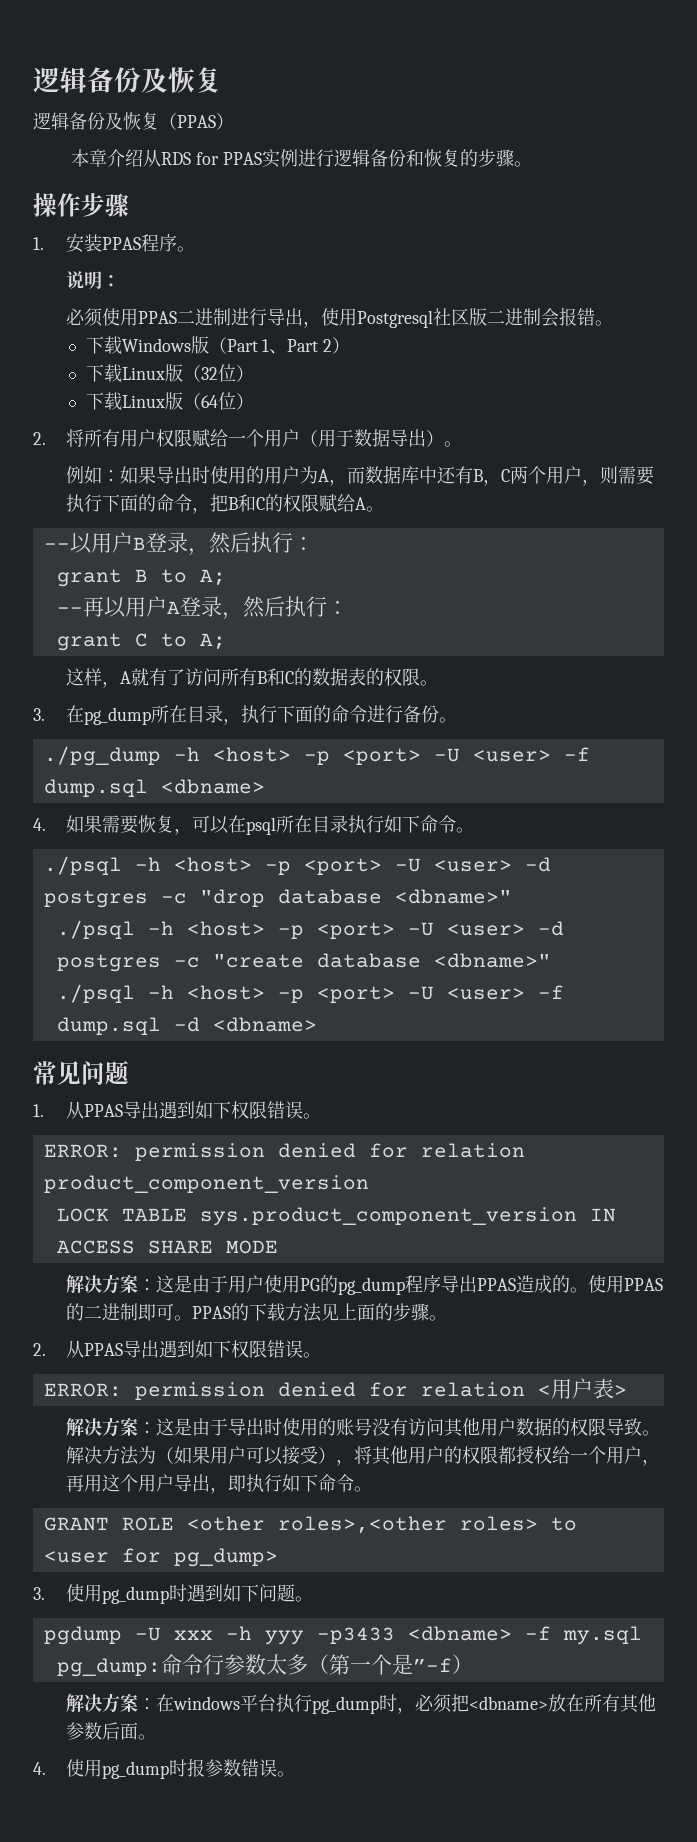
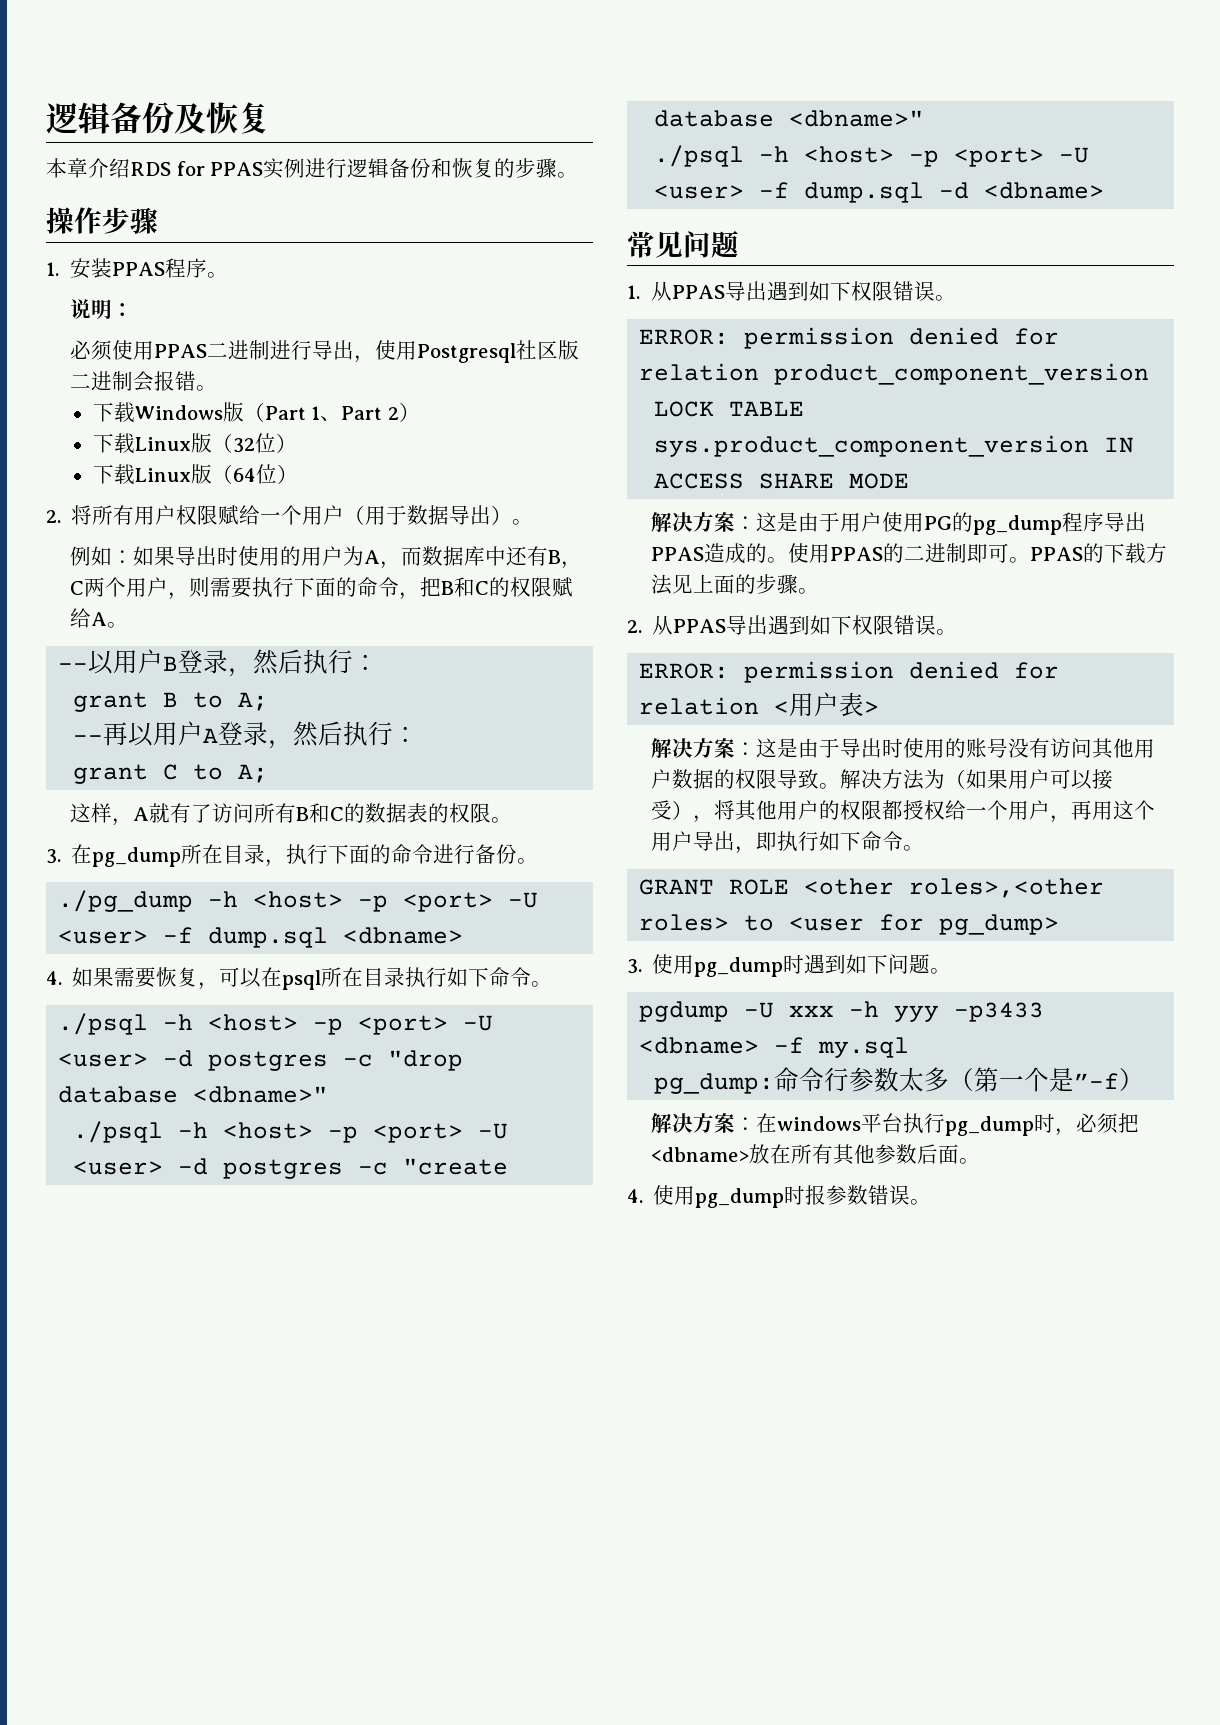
[33,67,222,93] [33,112,234,130] 逻辑备份及恢复 // 逻辑备份及恢复（PPAS） -> [46,102,270,134] 逻辑备份及恢复
[143,149,162,167] 从 -> (130, 168) none

